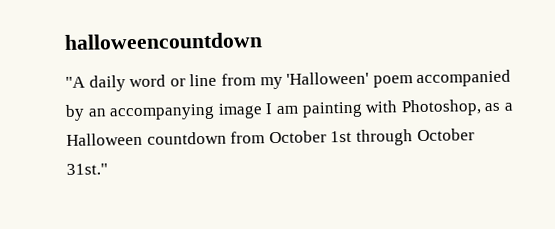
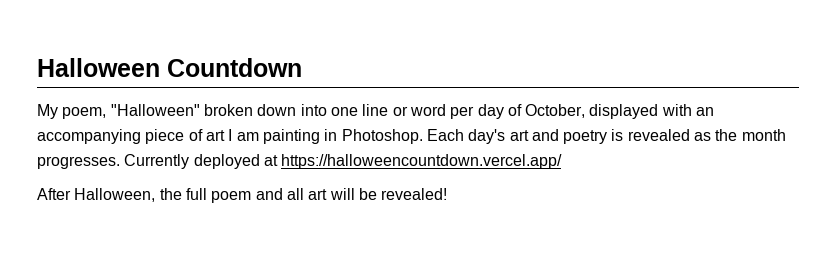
[64,32,263,50] [65,69,512,92] [65,99,513,121] [66,128,475,146] [66,163,108,175] halloweencountdown // "A daily word or line from my 'Halloween' poem accompanied by an accompanying image I am painting with Photoshop, as a Halloween countdown from October 1st through October 31st." -> [37,58,302,77] [37,104,715,119] [37,129,786,144] [37,154,563,169] [37,188,448,203] Halloween Countdown // My poem, "Halloween" broken down into one line or word per day of October, displayed with an accompanying piece of art I am painting in Photoshop. Each day's art and poetry is revealed as the month progresses. Currently deployed at https://halloweencountdown.vercel.app/ // After Halloween, the full poem and all art will be revealed!

